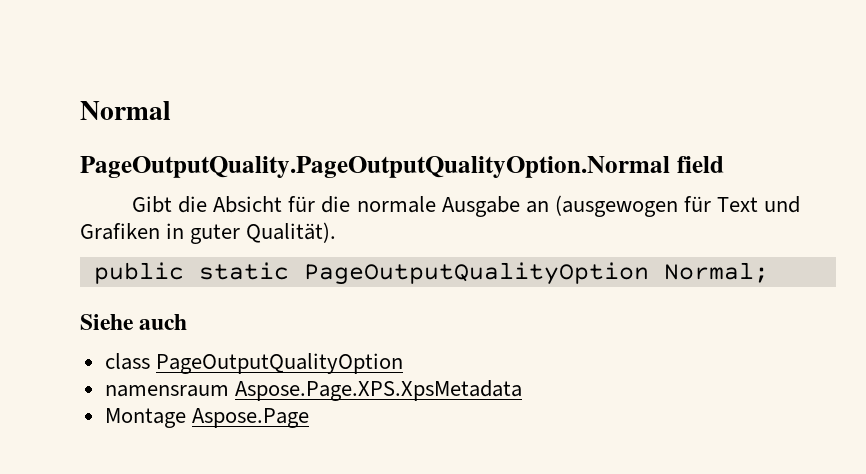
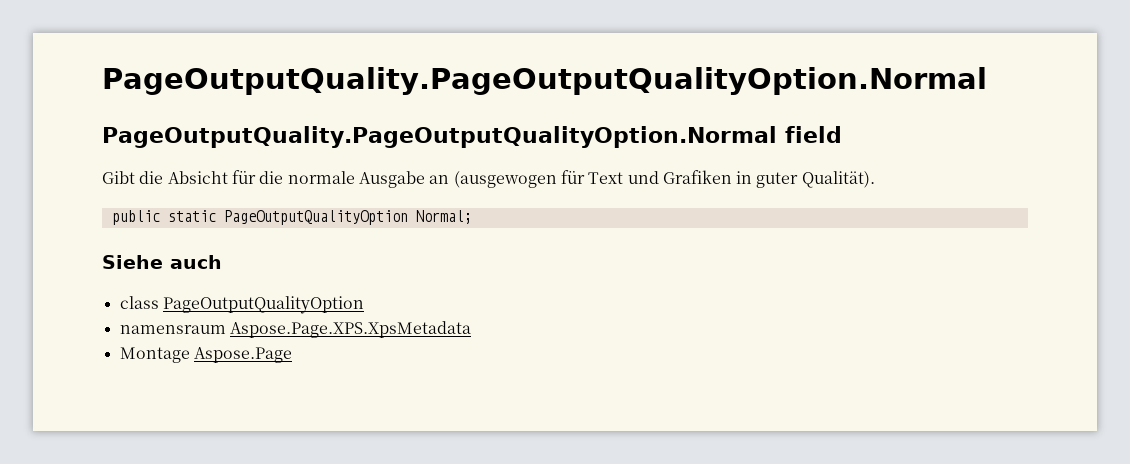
[80,101,171,120] Normal -> [102,67,987,95] PageOutputQuality.PageOutputQualityOption.Normal

